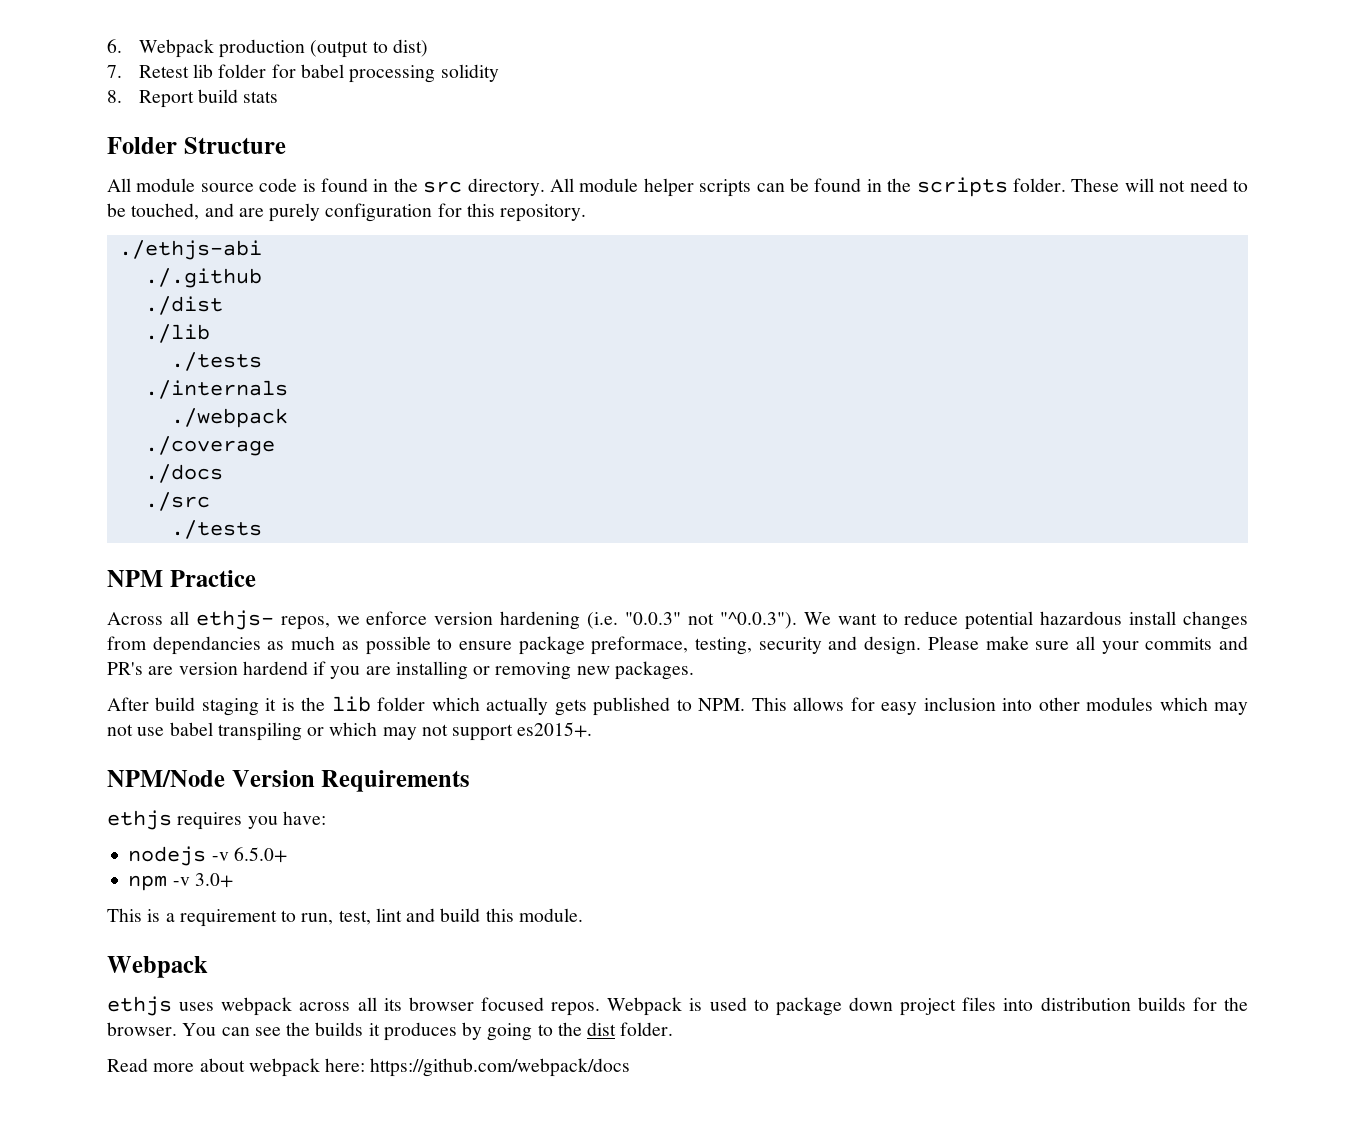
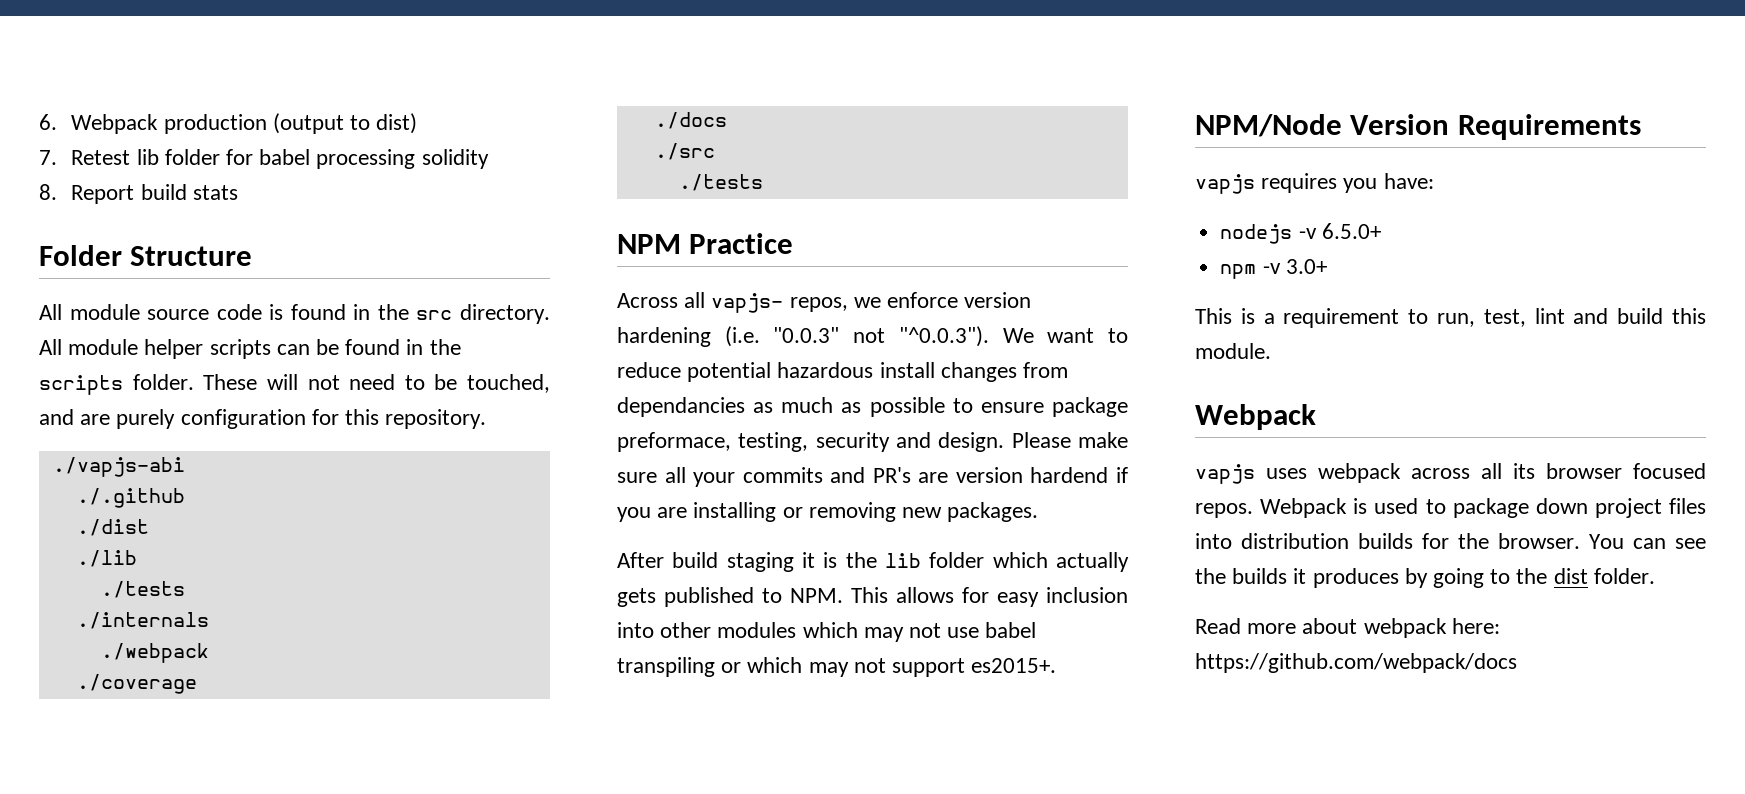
[118,240,262,260] ./ethjs-abi -> [52,457,185,477] ./vapjs-abi
[195,610,274,630] ethjs- -> [711,293,784,313] vapjs-
[107,810,172,830] ethjs -> [1195,174,1255,194] vapjs
[107,996,172,1016] ethjs -> [1195,464,1255,484] vapjs

